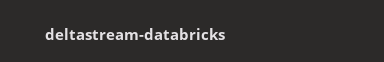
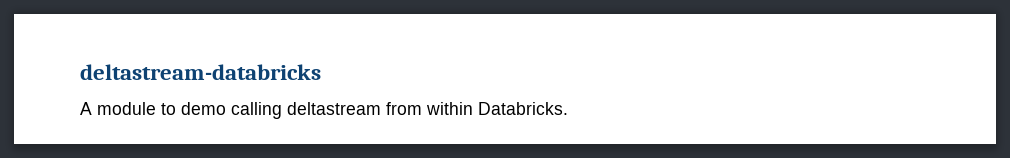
(225, 34) none -> [80,102,568,119] // A module to demo calling deltastream from within Databricks.

